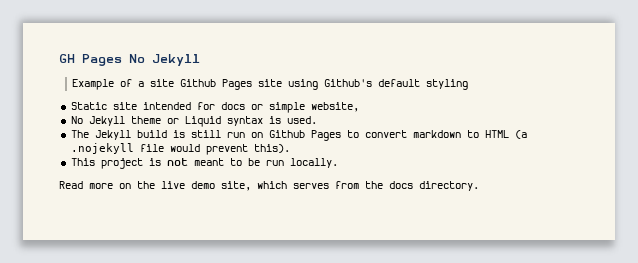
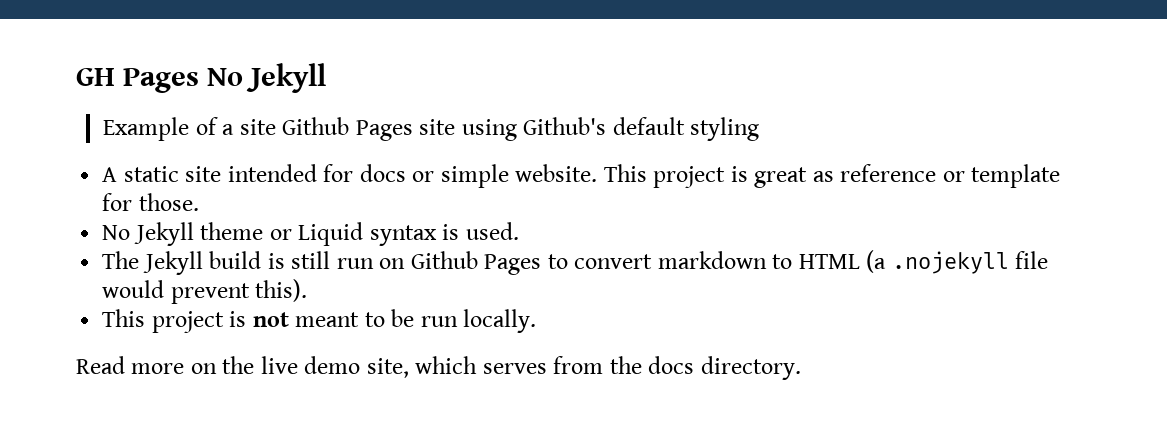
[70,102,107,110] Static -> [102,166,179,182] A static
[310,102,359,112] website, -> [515,164,1061,188] [102,193,199,211] website. This project is great as reference or template for those.

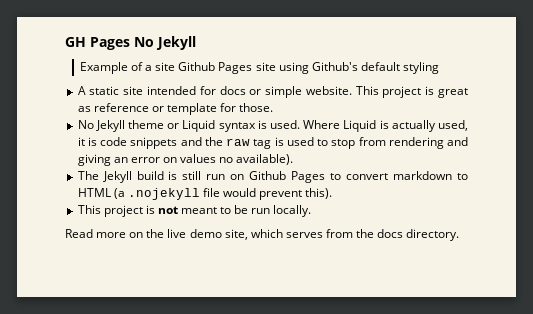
(519, 231) none -> [303,120,468,132] [77,137,468,149] [77,154,294,166] Where Liquid is actually used, it is code snippets and the raw tag is used to stop from rendering and giving an error on values no available).

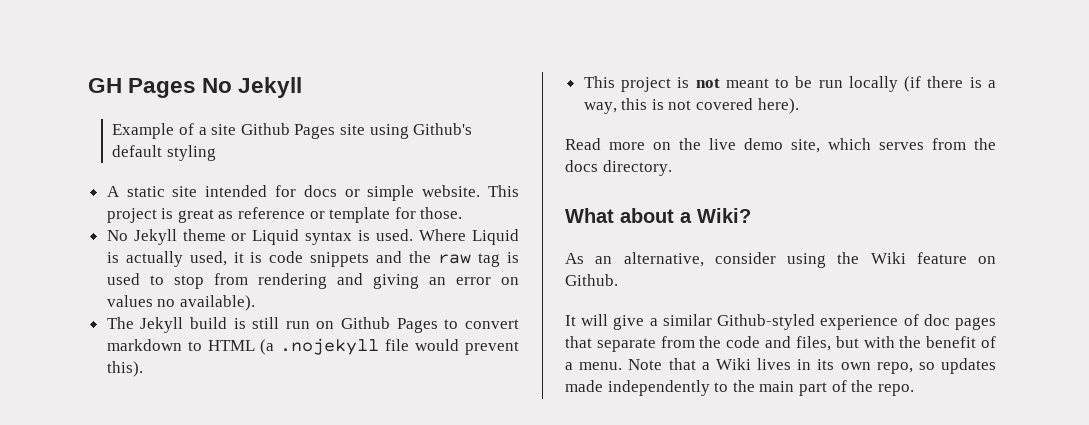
[273,205,312,217] locally. -> [848,76,996,92] [583,98,799,114] locally (if there is a way, this is not covered here).
(460, 235) none -> [565,208,751,223] [565,252,996,268] [565,274,618,286] [565,314,996,330] [565,336,996,352] [565,358,996,374] [565,380,914,396] // What about a Wiki? // As an alternative, consider using the Wiki feature on Github. // It will give a similar Github-styled experience of doc pages that separate from the code and files, but with the benefit of a menu. Note that a Wiki lives in its own repo, so updates made independently to the main part of the repo.

